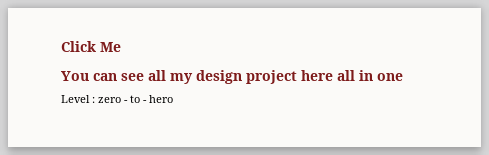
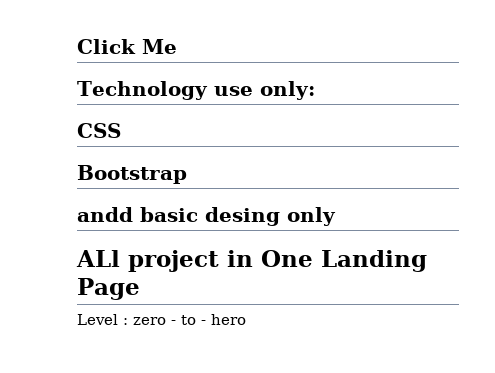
[61,70,403,84] You can see all my design project here all in one -> [77,81,315,100] [77,123,121,138] [77,165,187,184] [77,207,336,226] [76,250,427,272] [77,278,140,300] Technology use only: // CSS // Bootstrap // andd basic desing only // ALl project in One Landing Page

